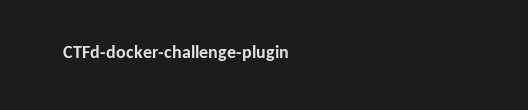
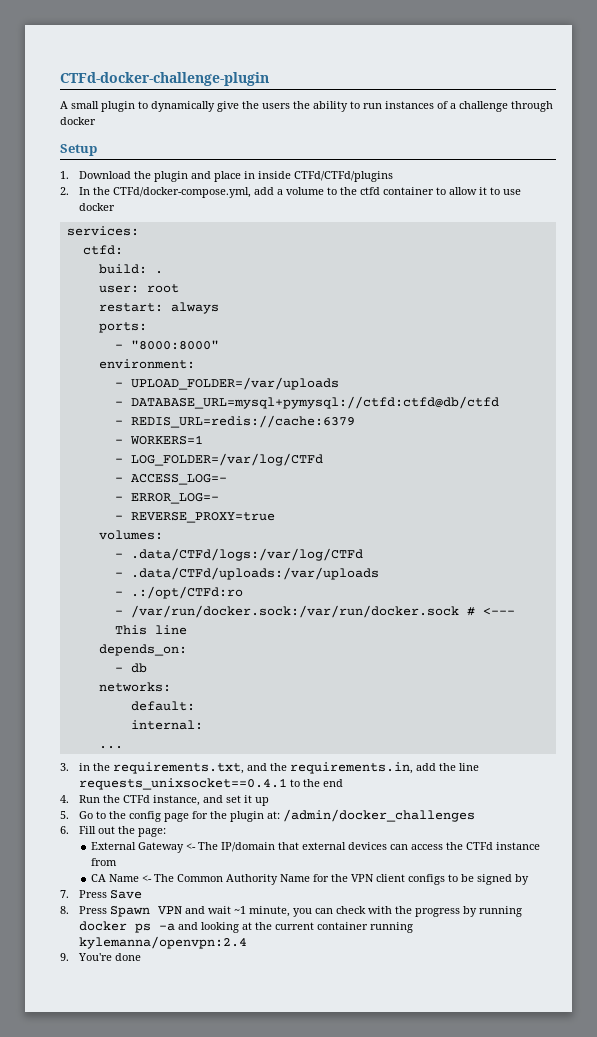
(289, 53) none -> [60,101,553,112] [60,117,96,125] [60,144,97,156] [60,171,393,182] [60,187,521,198] [78,203,115,211] [66,226,139,236] [82,245,123,255] [98,264,163,274] [98,284,179,293] [98,302,219,314] [98,322,147,333] [114,340,219,350] [98,359,195,369] [114,377,339,390] [114,396,499,409] [114,415,355,428] [114,435,203,445] [114,453,323,466] [114,474,227,485] [114,493,219,504] [114,512,275,523] [98,530,163,540] [114,548,363,561] [114,567,379,580] [114,586,243,599] [114,605,515,618] [114,625,187,635] [98,644,187,656] [114,663,147,673] [98,682,171,692] [130,701,195,711] [130,720,203,730] [98,746,123,749] [60,762,479,774] [78,778,343,790] [60,795,269,806] [60,809,475,822] [60,826,166,837] [90,842,540,853] [90,858,117,866] [90,874,529,885] [60,890,142,899] [60,906,522,917] [78,921,413,933] [78,936,247,949] [60,953,141,961] // A small plugin to dynamically give the users the ability to run instances of a challenge through docker // Setup // 1. Download the plugin and place in inside CTFd/CTFd/plugins // 2. In the CTFd/docker-compose.yml, add a volume to the ctfd container to allow it to use docker // services: // ctfd: // build: . // user: root // restart: always // ports: // - "8000:8000" // environment: // - UPLOAD_FOLDER=/var/uploads // - DATABASE_URL=mysql+pymysql://ctfd:ctfd@db/ctfd // - REDIS_URL=redis://cache:6379 // - WORKERS=1 // - LOG_FOLDER=/var/log/CTFd // - ACCESS_LOG=- // - ERROR_LOG=- // - REVERSE_PROXY=true // volumes: // - .data/CTFd/logs:/var/log/CTFd // - .data/CTFd/uploads:/var/uploads // - .:/opt/CTFd:ro // - /var/run/docker.sock:/var/run/docker.sock # <--- This line // depends_on: // - db // networks: // default: // internal: // ... // 3. in the requirements.txt, and the requirements.in, add the line requests_unixsocket==0.4.1 to the end // 4. Run the CTFd instance, and set it up // 5. Go to the config page for the plugin at: /admin/docker_challenges // 6. Fill out the page: // External Gateway <- The IP/domain that external devices can access the CTFd instance from // CA Name <- The Common Authority Name for the VPN client configs to be signed by // 7. Press Save // 8. Press Spawn VPN and wait ~1 minute, you can check with the progress by running docker ps -a and looking at the current container running kylemanna/openvpn:2.4 // 9. You're done

